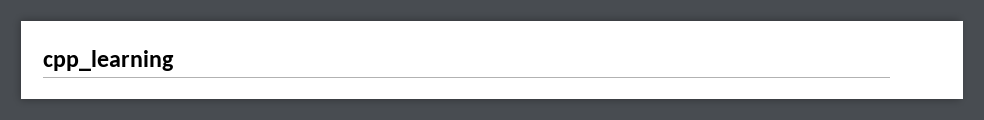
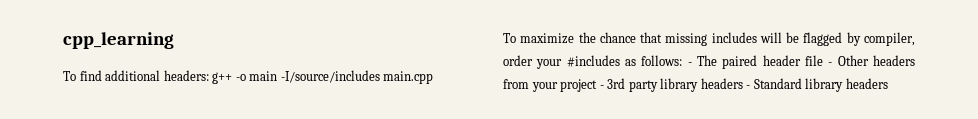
(174, 60) none -> [63,70,434,84] [503,32,915,46] [503,55,915,69] [503,78,888,92] // To find additional headers: g++ -o main -I/source/includes main.cpp // To maximize the chance that missing includes will be flagged by compiler, order your #includes as follows: - The paired header file - Other headers from your project - 3rd party library headers - Standard library headers

